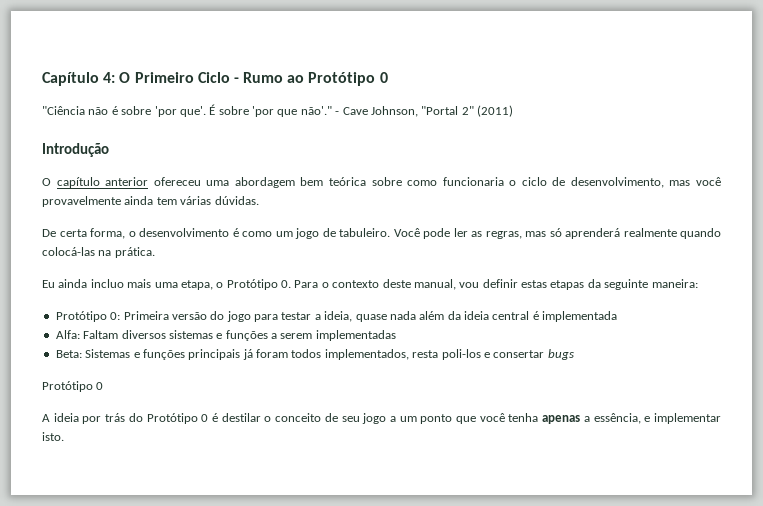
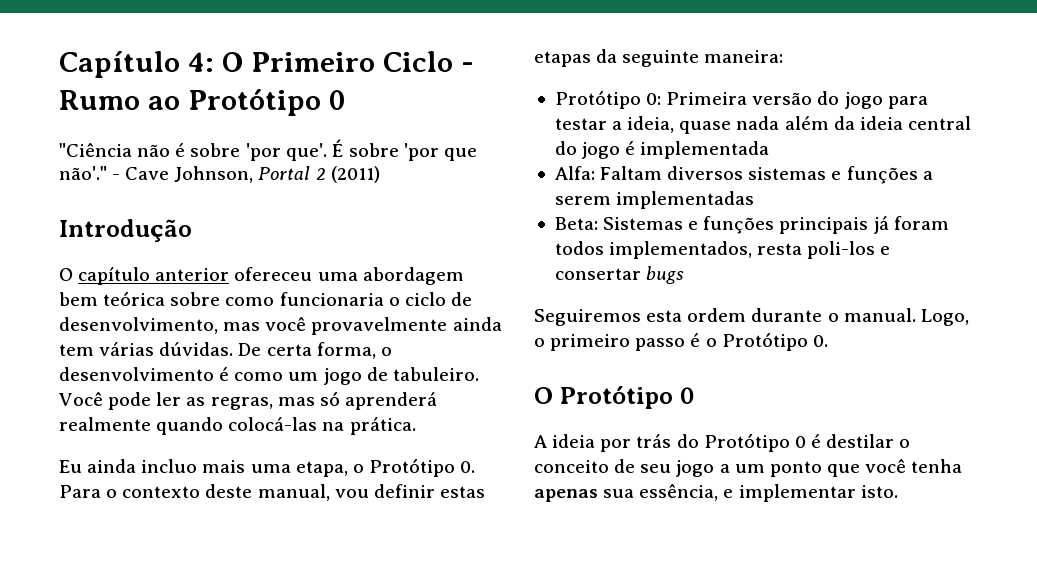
[421,106,474,115] "Portal 2" -> [258,166,326,180] Portal 2
(259, 200) // -> (234, 349) none
(530, 315) none -> [554,141,621,159] do jogo
(574, 354) none -> [534,308,969,326] [534,332,828,351] [534,387,553,404] Seguiremos esta ordem durante o manual. Logo, o primeiro passo é o Protótipo 0. // O
[583,416,590,422] a -> [603,489,635,498] sua

